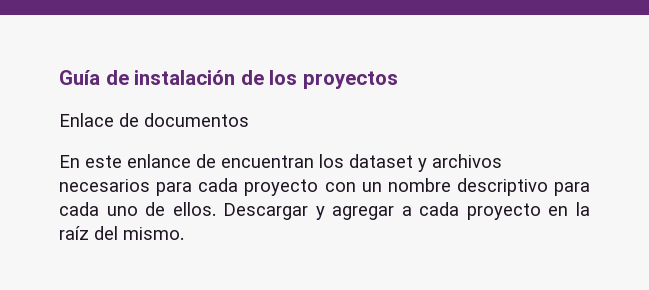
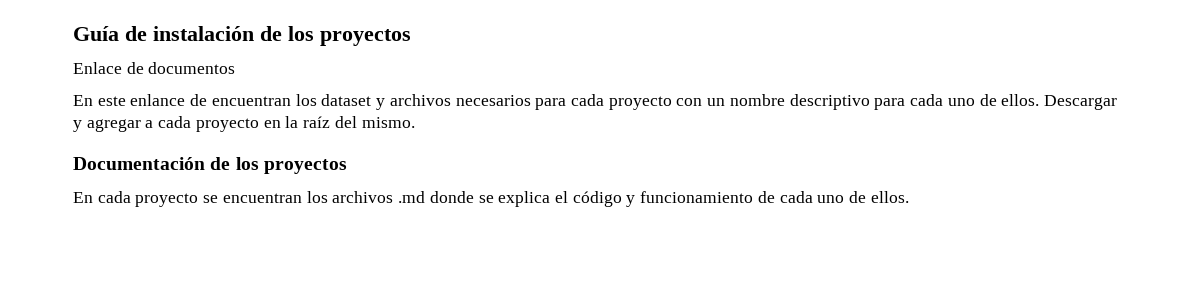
(184, 233) none -> [73,157,347,174] [73,191,909,207] // Documentación de los proyectos // En cada proyecto se encuentran los archivos .md donde se explica el código y funcionamiento de cada uno de ellos.

